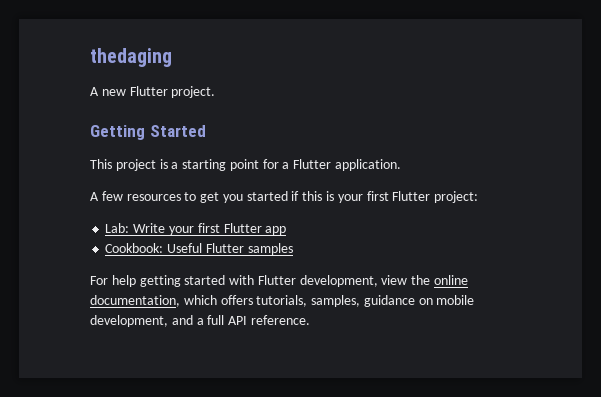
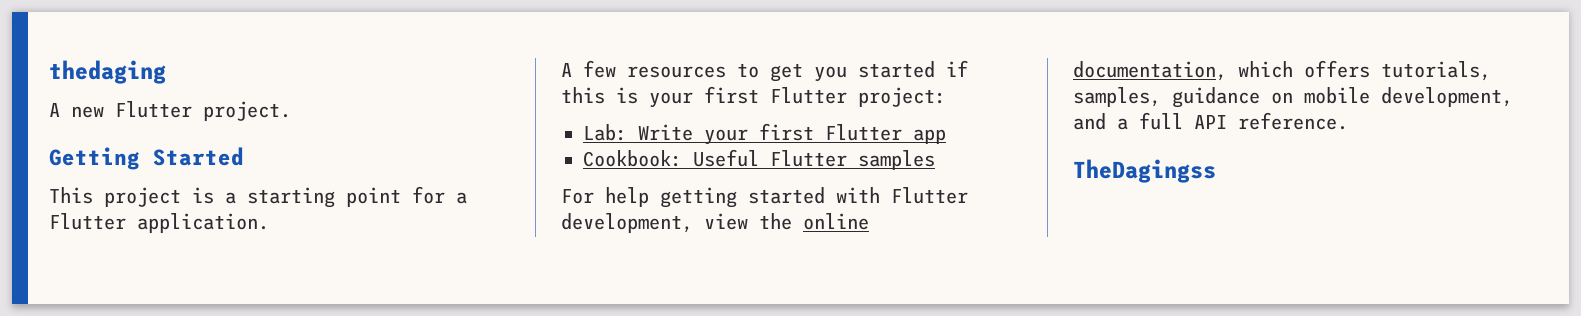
(310, 320) none -> [1073,159,1216,183] // TheDagingss

